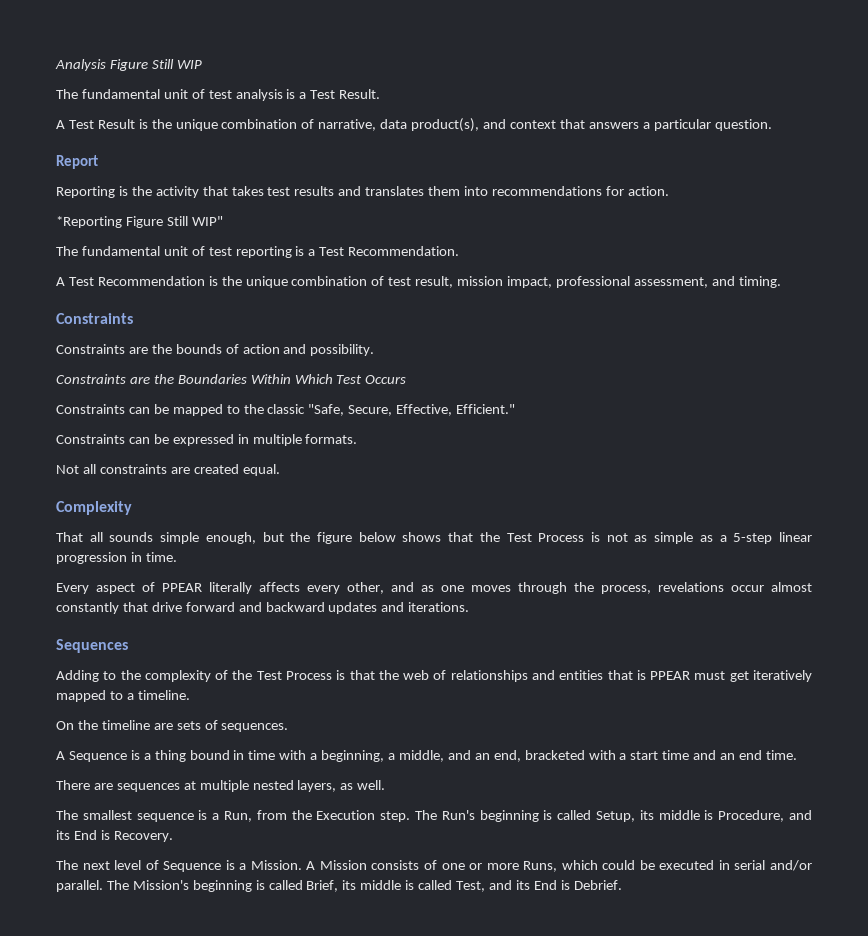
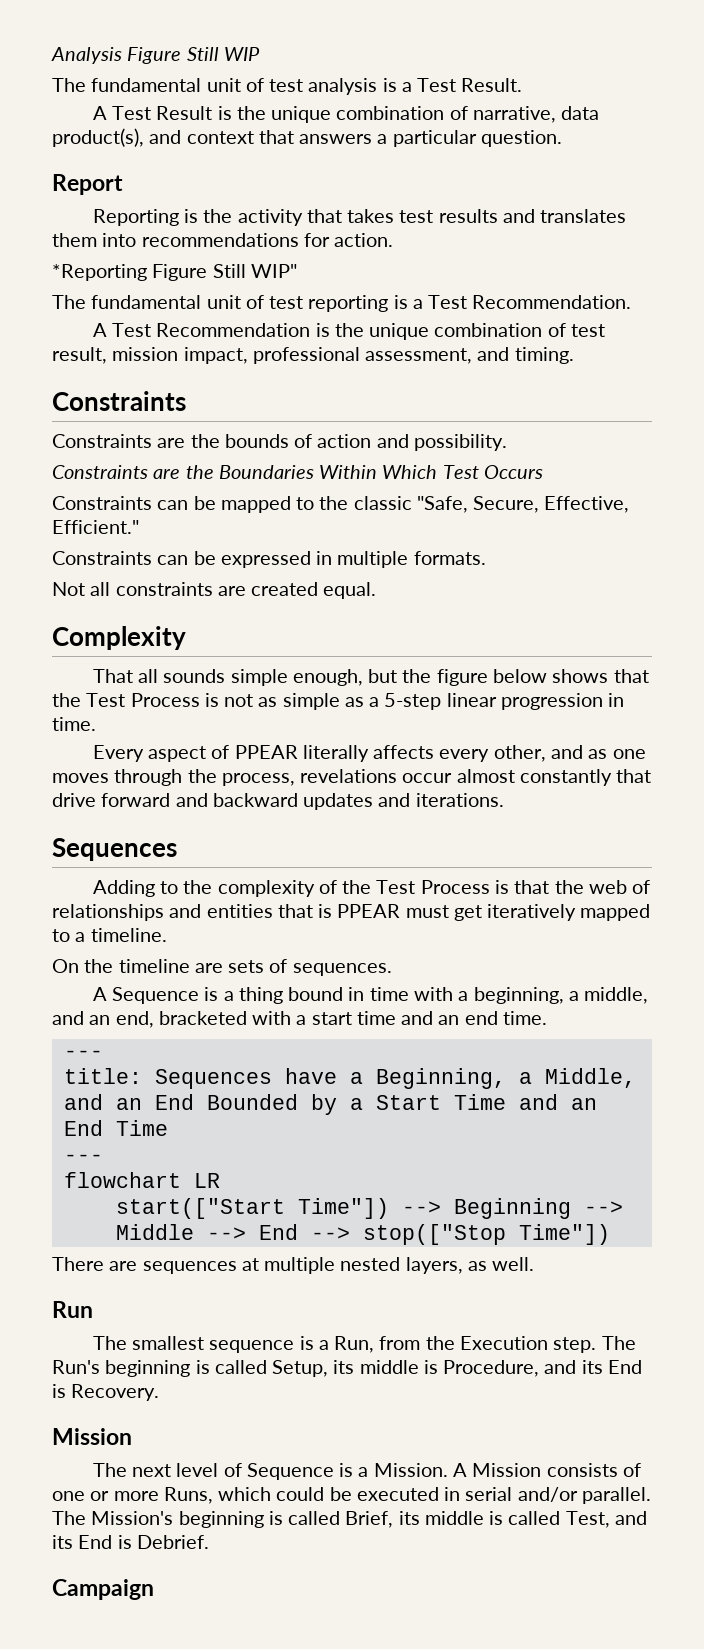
(797, 755) none -> [63,1050,103,1058] [63,1068,636,1089] [63,1094,597,1115] [63,1120,168,1136] [63,1154,103,1162] [63,1172,220,1188] [115,1198,623,1219] [115,1224,610,1245] // --- // title: Sequences have a Beginning, a Middle, and an End Bounded by a Start Time and an End Time // --- // flowchart LR // start(["Start Time"]) --> Beginning --> Middle --> End --> stop(["Stop Time"])
(386, 785) none -> [52,1301,93,1318] // Run
(173, 836) none -> [52,1428,132,1445] // Mission
(622, 885) none -> [52,1579,154,1600] // Campaign

